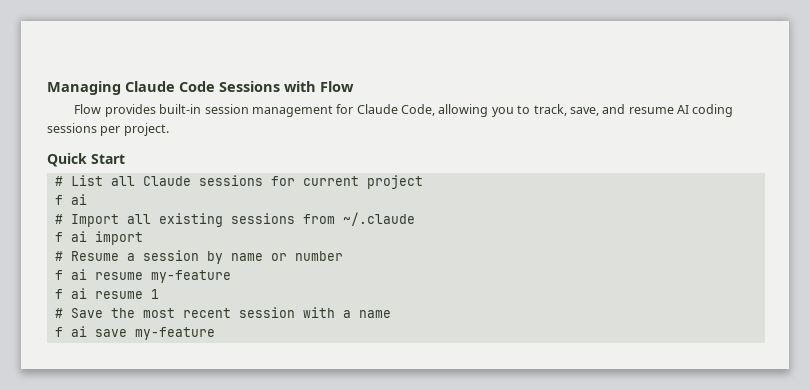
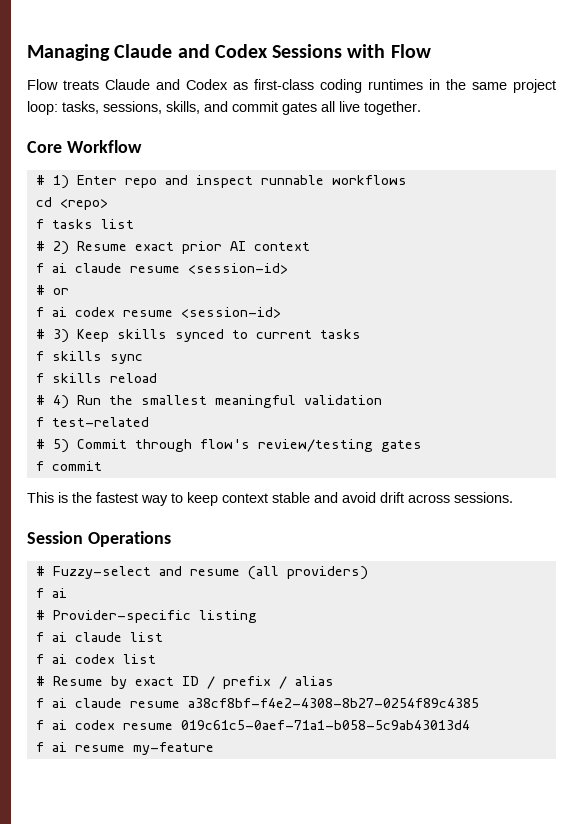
[179,81,215,92] Code -> [177,44,268,58] and Codex
[104,104,734,117] [47,123,169,136] [47,153,125,167] [54,175,423,189] [54,194,87,205] [54,212,415,227] [54,231,143,245] [54,250,343,264] [54,269,231,283] [54,288,159,299] [54,307,391,318] [54,326,127,337] provides built-in session management for Claude Code, allowing you to track, save, and resume AI coding sessions per project. // Quick Start // # List all Claude sessions for current project // f ai // # Import all existing sessions from ~/.claude // f ai import // # Resume a session by name or number // f ai resume my-feature // f ai resume 1 // # Save the most recent session with a name // f ai save -> [63,79,556,93] [27,101,421,115] [27,140,142,153] [35,175,407,189] [35,197,108,210] [35,219,134,229] [35,241,310,255] [35,263,288,274] [35,285,69,295] [35,307,281,318] [35,329,361,343] [35,351,143,364] [35,373,157,383] [35,395,382,409] [35,417,149,427] [35,439,422,453] [35,461,102,471] [27,492,513,506] [27,531,171,547] [35,566,368,580] [35,588,67,598] [35,610,257,623] [35,632,163,642] [35,654,156,664] [35,676,334,689] [35,698,479,708] [35,720,470,730] [35,742,125,752] treats Claude and Codex as first-class coding runtimes in the same project loop: tasks, sessions, skills, and commit gates all live together. // Core Workflow // # 1) Enter repo and inspect runnable workflows // cd <repo> // f tasks list // # 2) Resume exact prior AI context // f ai claude resume <session-id> // # or // f ai codex resume <session-id> // # 3) Keep skills synced to current tasks // f skills sync // f skills reload // # 4) Run the smallest meaningful validation // f test-related // # 5) Commit through flow's review/testing gates // f commit // This is the fastest way to keep context stable and avoid drift across sessions. // Session Operations // # Fuzzy-select and resume (all providers) // f ai // # Provider-specific listing // f ai claude list // f ai codex list // # Resume by exact ID / prefix / alias // f ai claude resume a38cf8bf-f4e2-4308-8b27-0254f89c4385 // f ai codex resume 019c61c5-0aef-71a1-b058-5c9ab43013d4 // f ai resume

